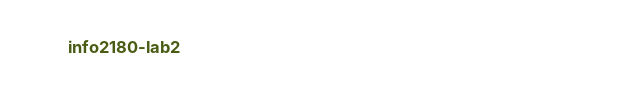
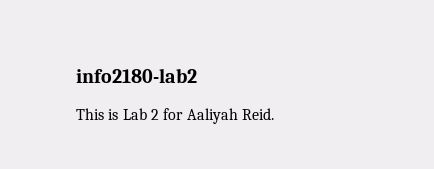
(180, 46) none -> [76,108,274,124] // This is Lab 2 for Aaliyah Reid.

